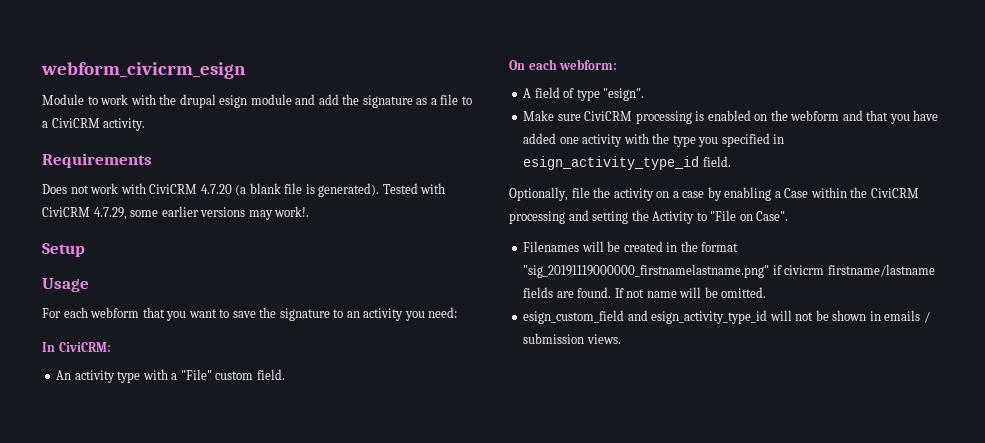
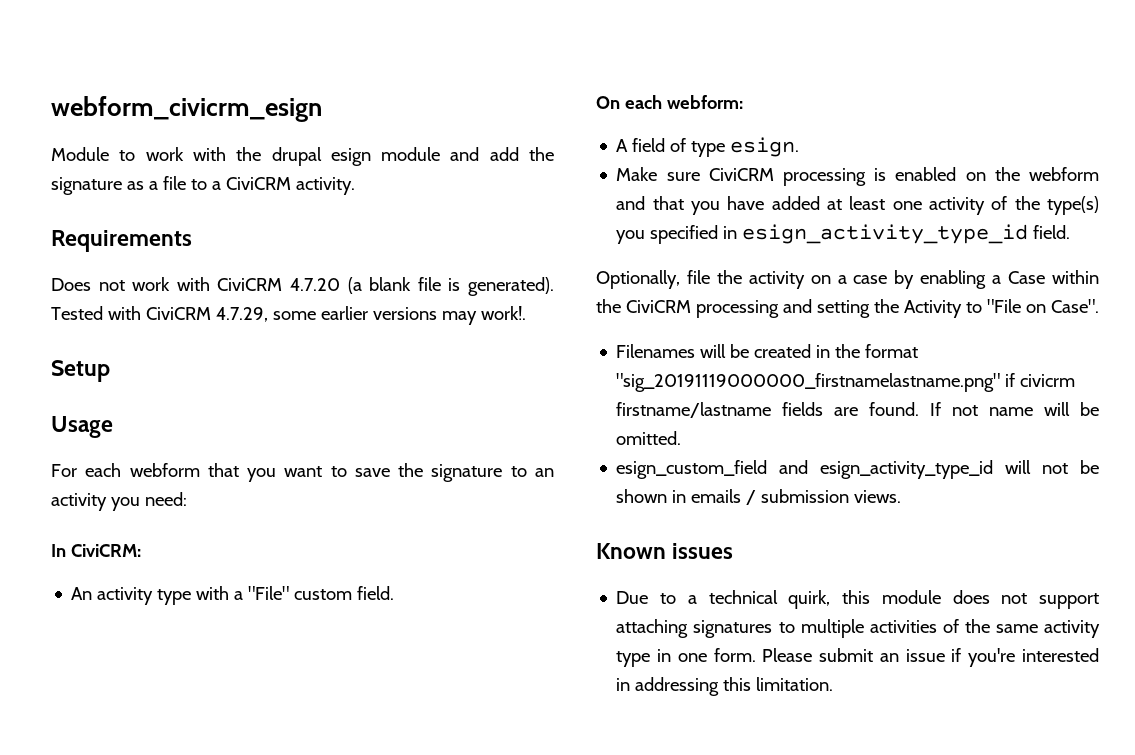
[603,88,645,101] "esign". -> [730,137,800,157] esign.
[559,133,696,147] one activity with the type -> [827,196,1099,215] at least one activity of the type(s)
(621, 339) none -> [596,543,734,559] [616,590,1099,609] [616,619,1100,638] [616,648,1099,667] [616,677,834,696] // Known issues // Due to a technical quirk, this module does not support attaching signatures to multiple activities of the same activity type in one form. Please submit an issue if you're interested in addressing this limitation.

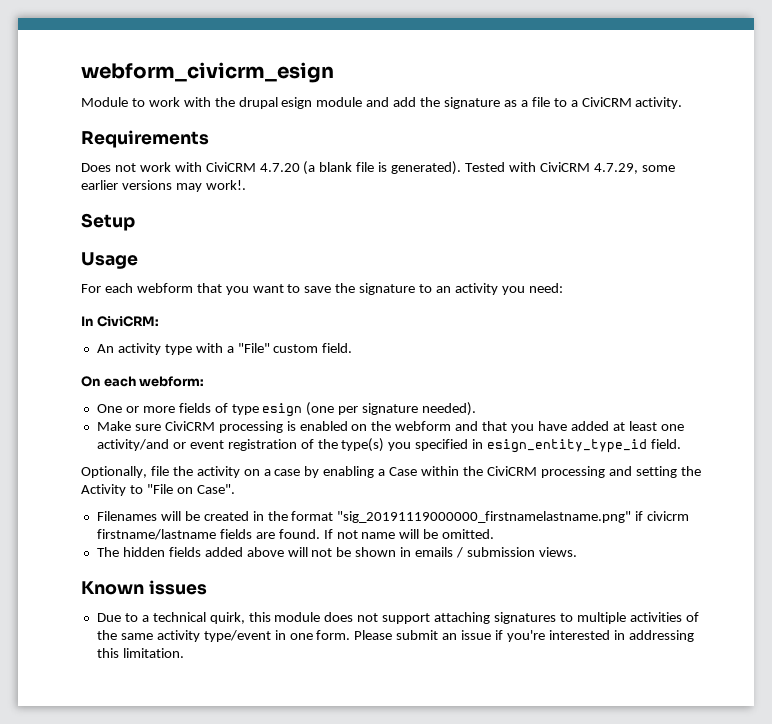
[616,137,800,157] A field of type esign. -> [96,402,477,417] One or more fields of type esign (one per signature needed).
[929,197,986,215] activity -> [96,439,297,451] activity/and or event registration
[742,224,1029,244] esign_activity_type_id -> [487,439,648,453] esign_entity_type_id
[616,460,994,479] esign_custom_field and esign_activity_type_id -> [96,547,284,557] The hidden fields added above
[616,651,651,667] type -> [203,630,271,642] type/event

